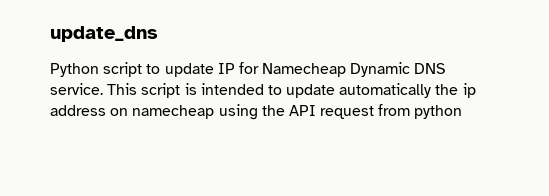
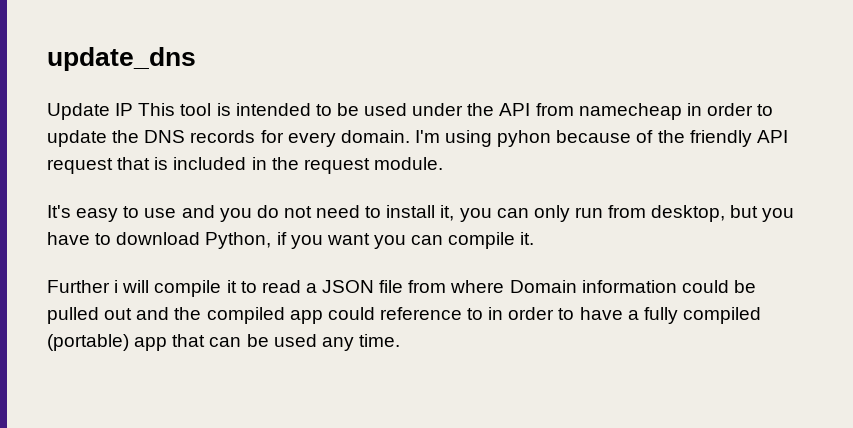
[50,62,447,77] [50,83,476,98] [50,104,463,120] Python script to update IP for Namecheap Dynamic DNS service. This script is intended to update automatically the ip address on namecheap using the API request from python -> [47,103,774,120] [47,130,788,147] [47,157,443,174] [47,205,795,222] [47,232,535,249] [47,280,756,297] [47,307,761,324] [47,334,400,351] Update IP This tool is intended to be used under the API from namecheap in order to update the DNS records for every domain. I'm using pyhon because of the friendly API request that is included in the request module. // It's easy to use and you do not need to install it, you can only run from desktop, but you have to download Python, if you want you can compile it. // Further i will compile it to read a JSON file from where Domain information could be pulled out and the compiled app could reference to in order to have a fully compiled (portable) app that can be used any time.

